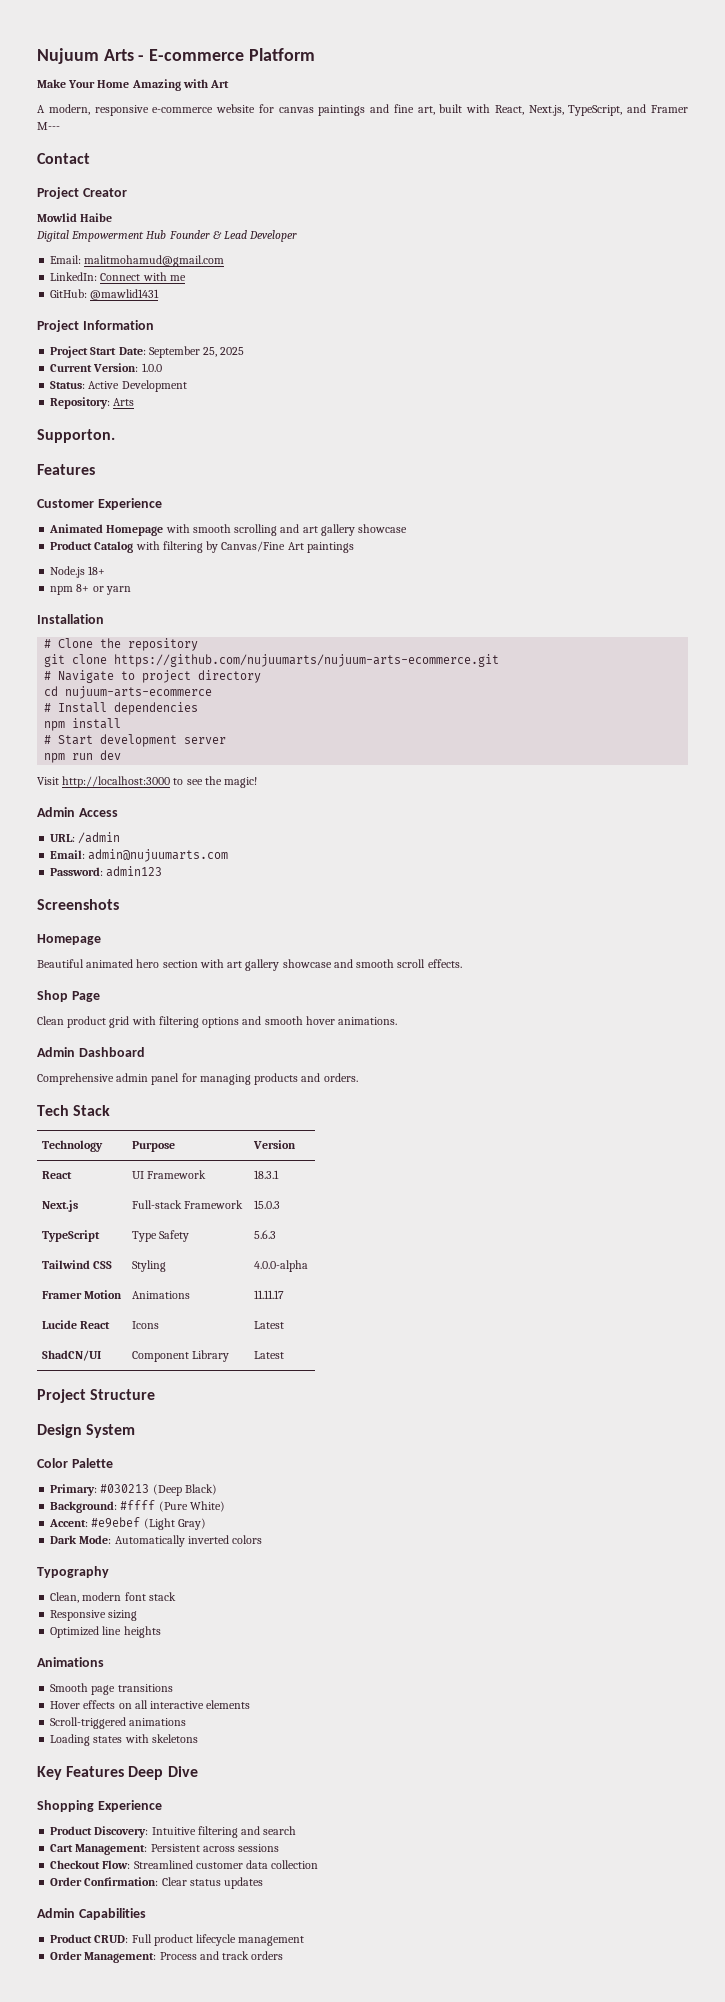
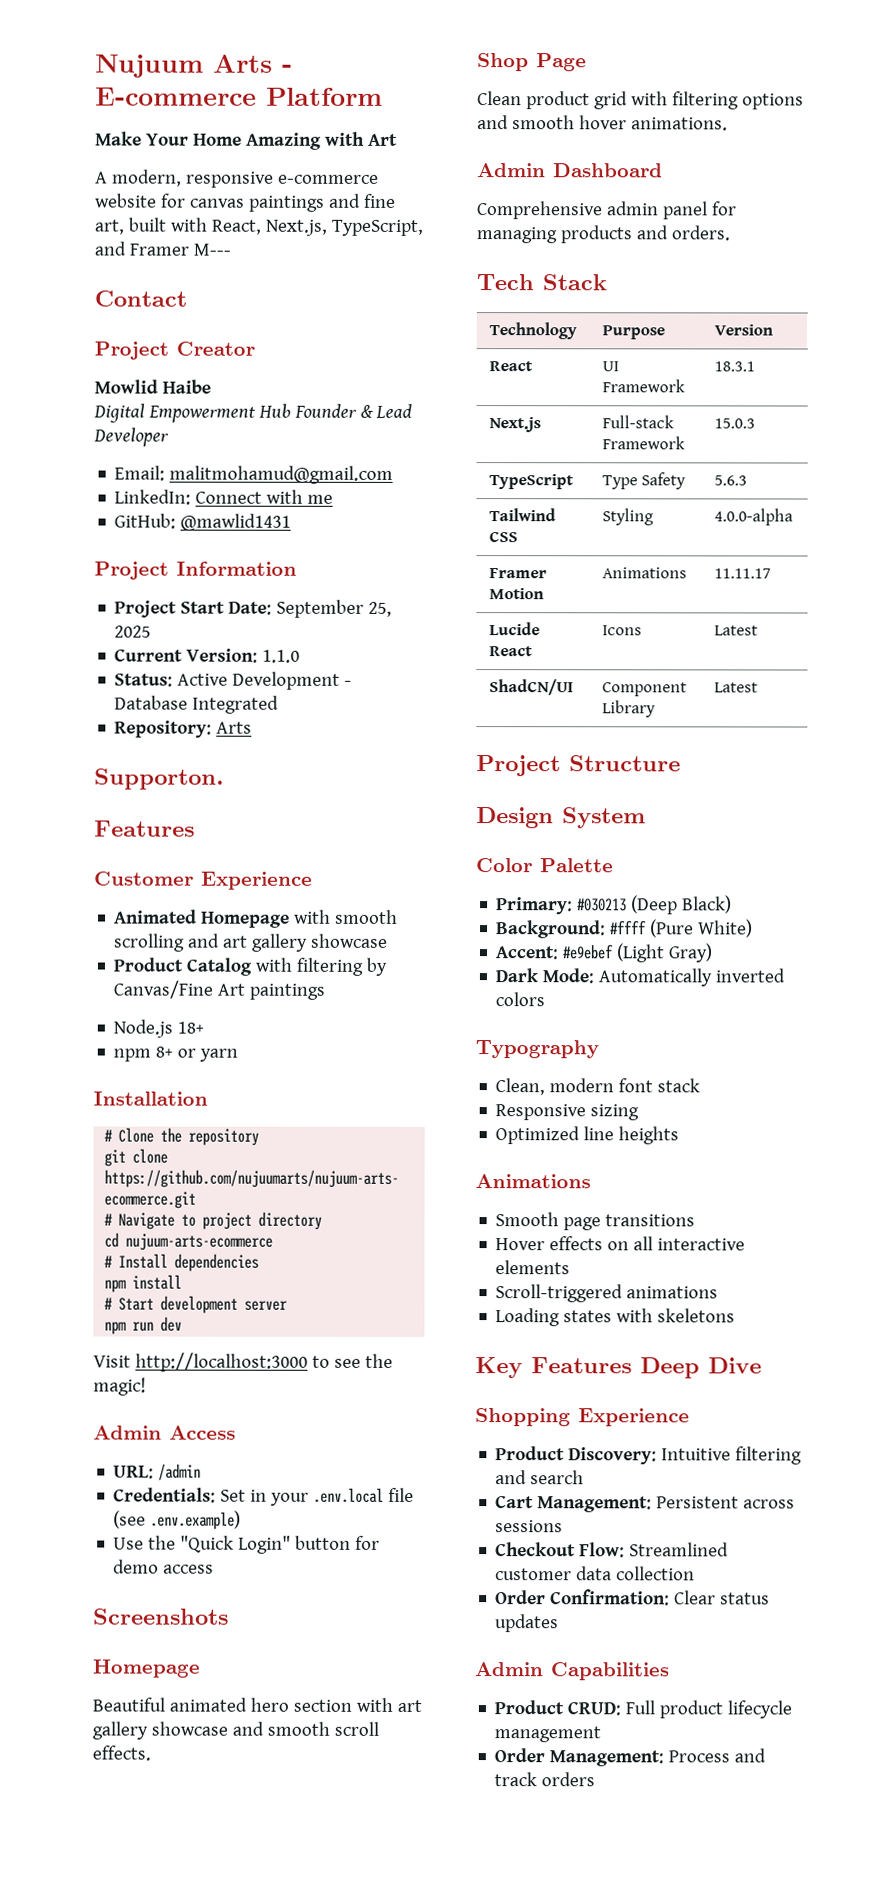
[141,363,162,372] 1.0.0 -> [262,649,301,663] 1.1.0
(187, 386) none -> [344,680,353,686] [114,695,280,714] - Database Integrated
[50,849,229,862] [50,866,163,877] Email: admin@nujuumarts.com // Password: admin123 -> [113,1487,415,1506] [113,1510,242,1530] [113,1535,381,1554] [113,1559,215,1574] Credentials: Set in your .env.local file (see .env.example) // Use the "Quick Login" button for demo access

